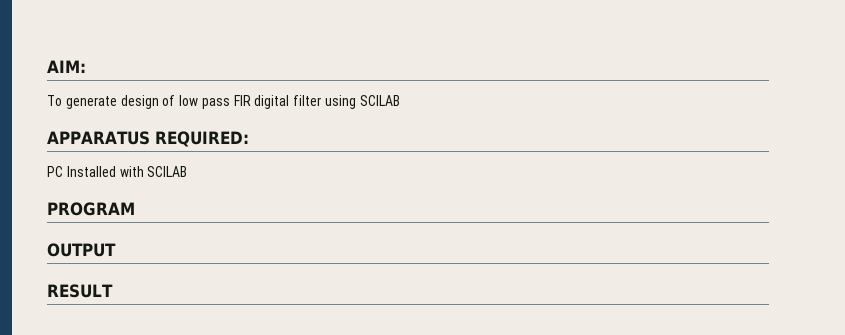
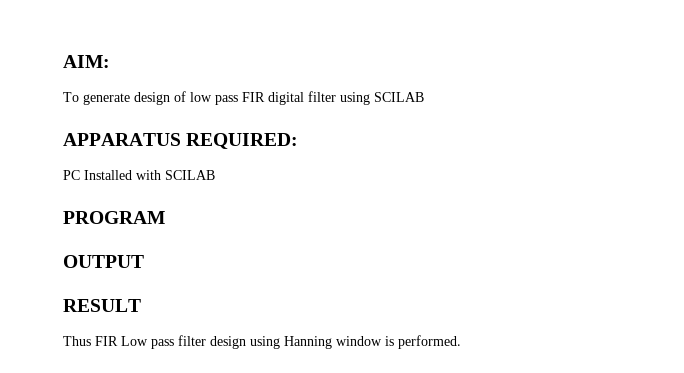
(113, 291) none -> [63,335,461,349] // Thus FIR Low pass filter design using Hanning window is performed.

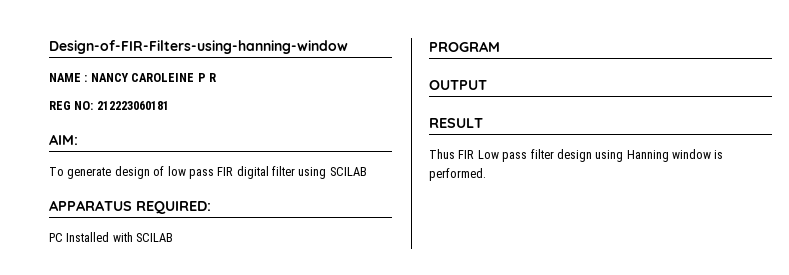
(63, 61) none -> [49,40,348,54] [49,73,216,82] [49,101,169,110] Design-of-FIR-Filters-using-hanning-window // NAME : NANCY CAROLEINE P R // REG NO: 212223060181 //

